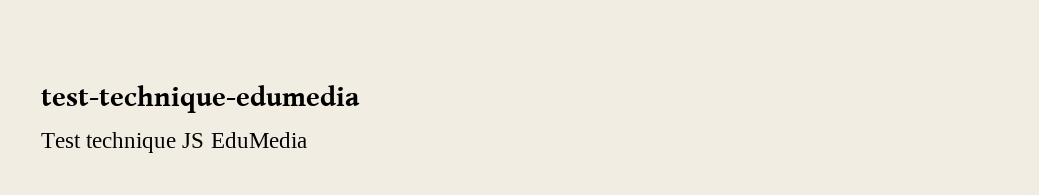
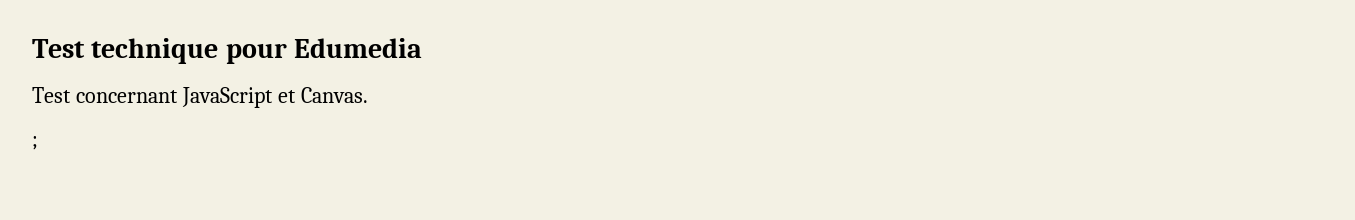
[41,85,360,113] [41,132,307,153] test-technique-edumedia // Test technique JS EduMedia -> [32,38,423,64] [32,87,368,108] [32,136,38,150] Test technique pour Edumedia // Test concernant JavaScript et Canvas. // ;

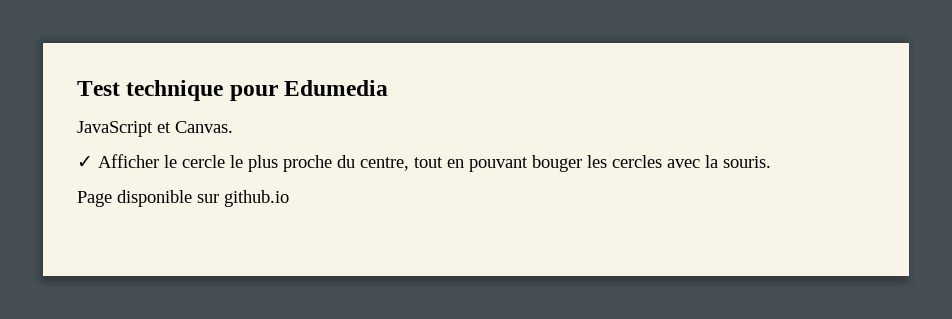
[32,87,178,103] Test concernant -> (389, 88) none
[32,136,38,150] ; -> [77,154,771,172] [77,190,289,207] ✓ Afficher le cercle le plus proche du centre, tout en pouvant bouger les cercles avec la souris. // Page disponible sur github.io

